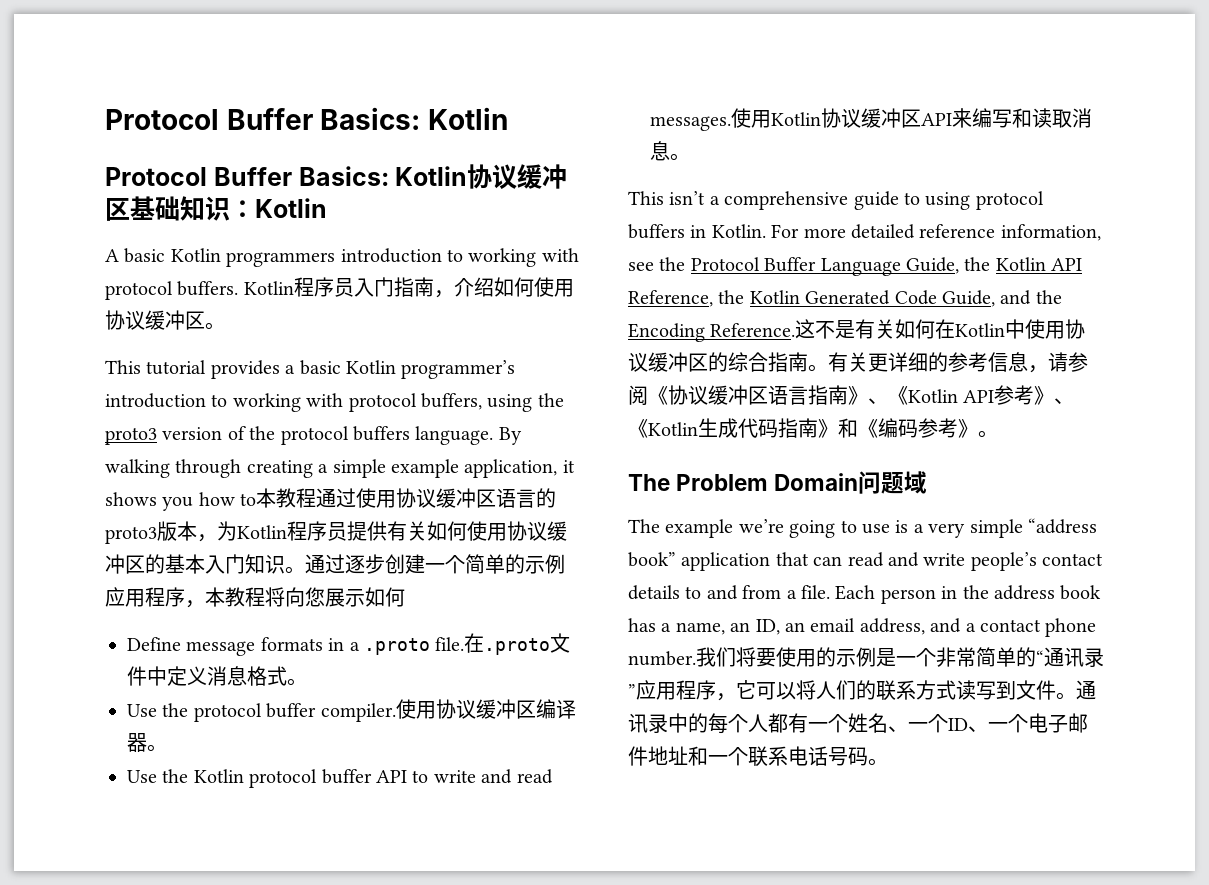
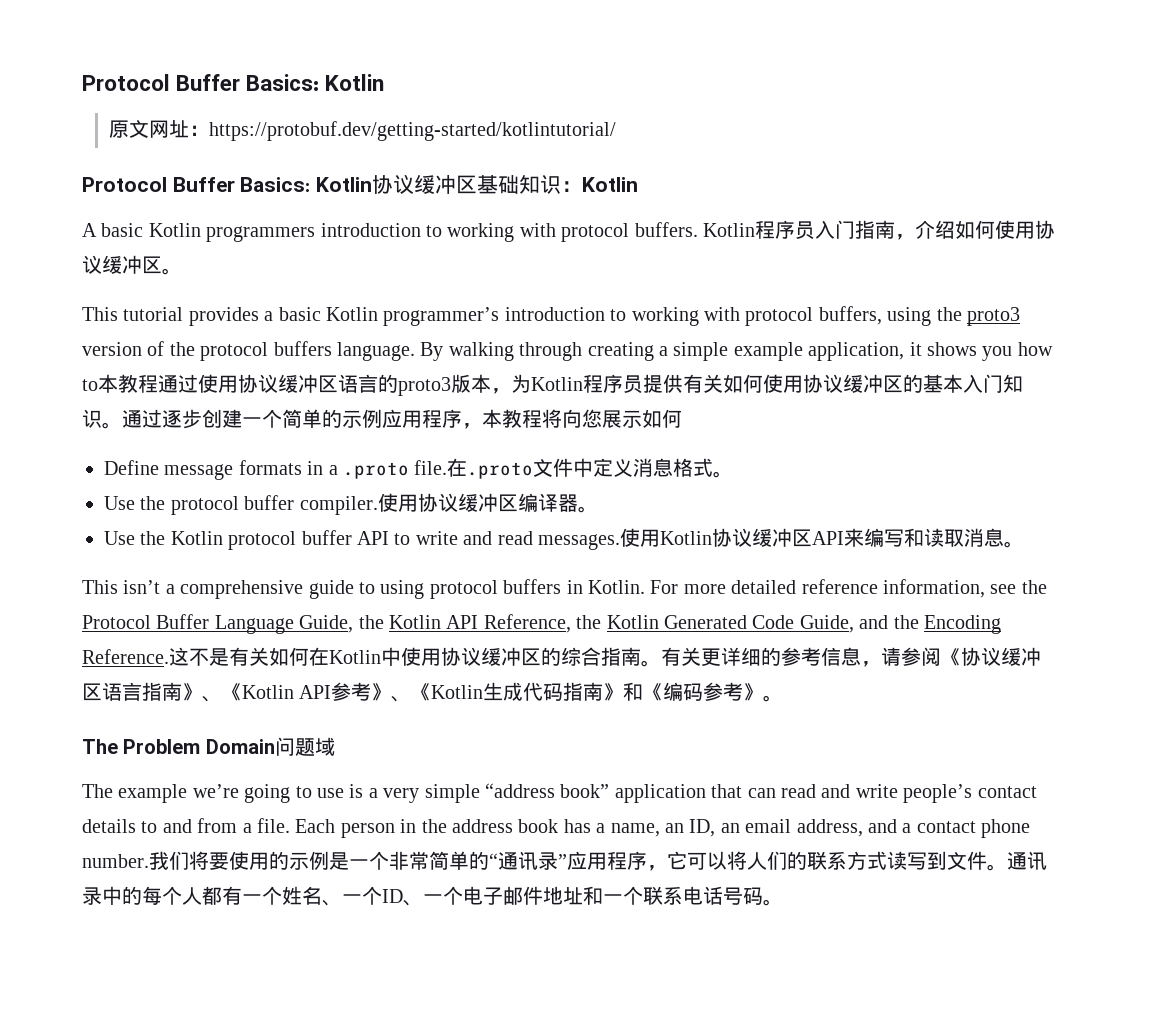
[105,107,508,130] Protocol Buffer Basics: Kotlin -> [82,74,385,91] [108,119,616,141] Protocol Buffer Basics: Kotlin // 原文网址：https://protobuf.dev/getting-started/kotlintutorial/

